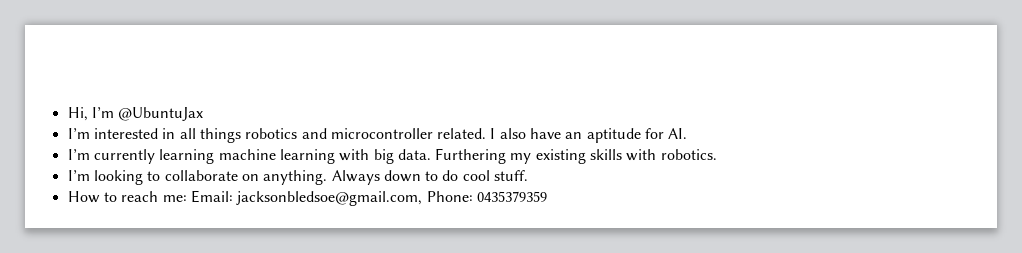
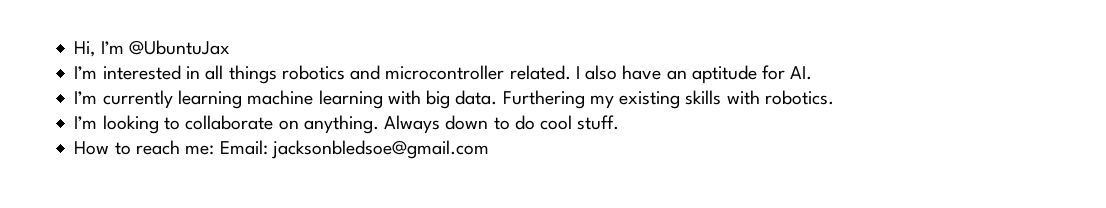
[236,191,547,206] jacksonbledsoe@gmail.com, Phone: 0435379359 -> [270,140,489,159] jacksonbledsoe@gmail.com

